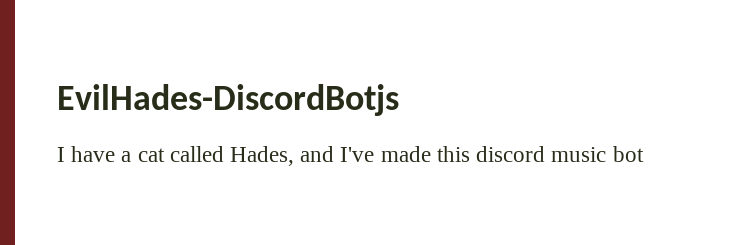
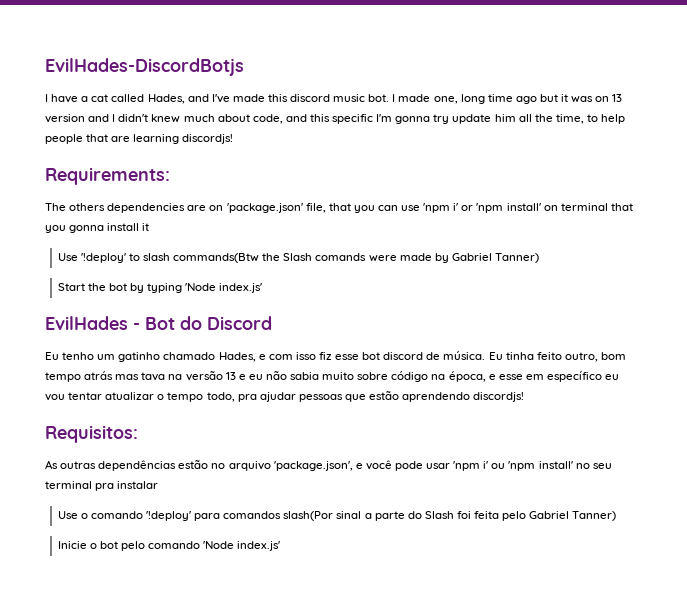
[612,146,644,162] bot -> [368,94,623,104] [45,114,626,124] [45,134,234,144] [45,167,170,185] [45,203,633,213] [45,223,150,233] [57,253,539,263] [57,283,263,293] [45,316,272,330] [45,351,626,362] [45,371,620,382] [45,391,525,402] [45,425,138,443] [45,460,612,471] [45,481,159,491] [57,511,617,521] [57,541,281,551] bot. I made one, long time ago but it was on 13 version and I didn't knew much about code, and this specific I'm gonna try update him all the time, to help people that are learning discordjs! // Requirements: // The others dependencies are on 'package.json' file, that you can use 'npm i' or 'npm install' on terminal that you gonna install it // Use '!deploy' to slash commands(Btw the Slash comands were made by Gabriel Tanner) // Start the bot by typing 'Node index.js' // EvilHades - Bot do Discord // Eu tenho um gatinho chamado Hades, e com isso fiz esse bot discord de música. Eu tinha feito outro, bom tempo atrás mas tava na versão 13 e eu não sabia muito sobre código na época, e esse em específico eu vou tentar atualizar o tempo todo, pra ajudar pessoas que estão aprendendo discordjs! // Requisitos: // As outras dependências estão no arquivo 'package.json', e você pode usar 'npm i' ou 'npm install' no seu terminal pra instalar // Use o comando '!deploy' para comandos slash(Por sinal a parte do Slash foi feita pelo Gabriel Tanner) // Inicie o bot pelo comando 'Node index.js'

